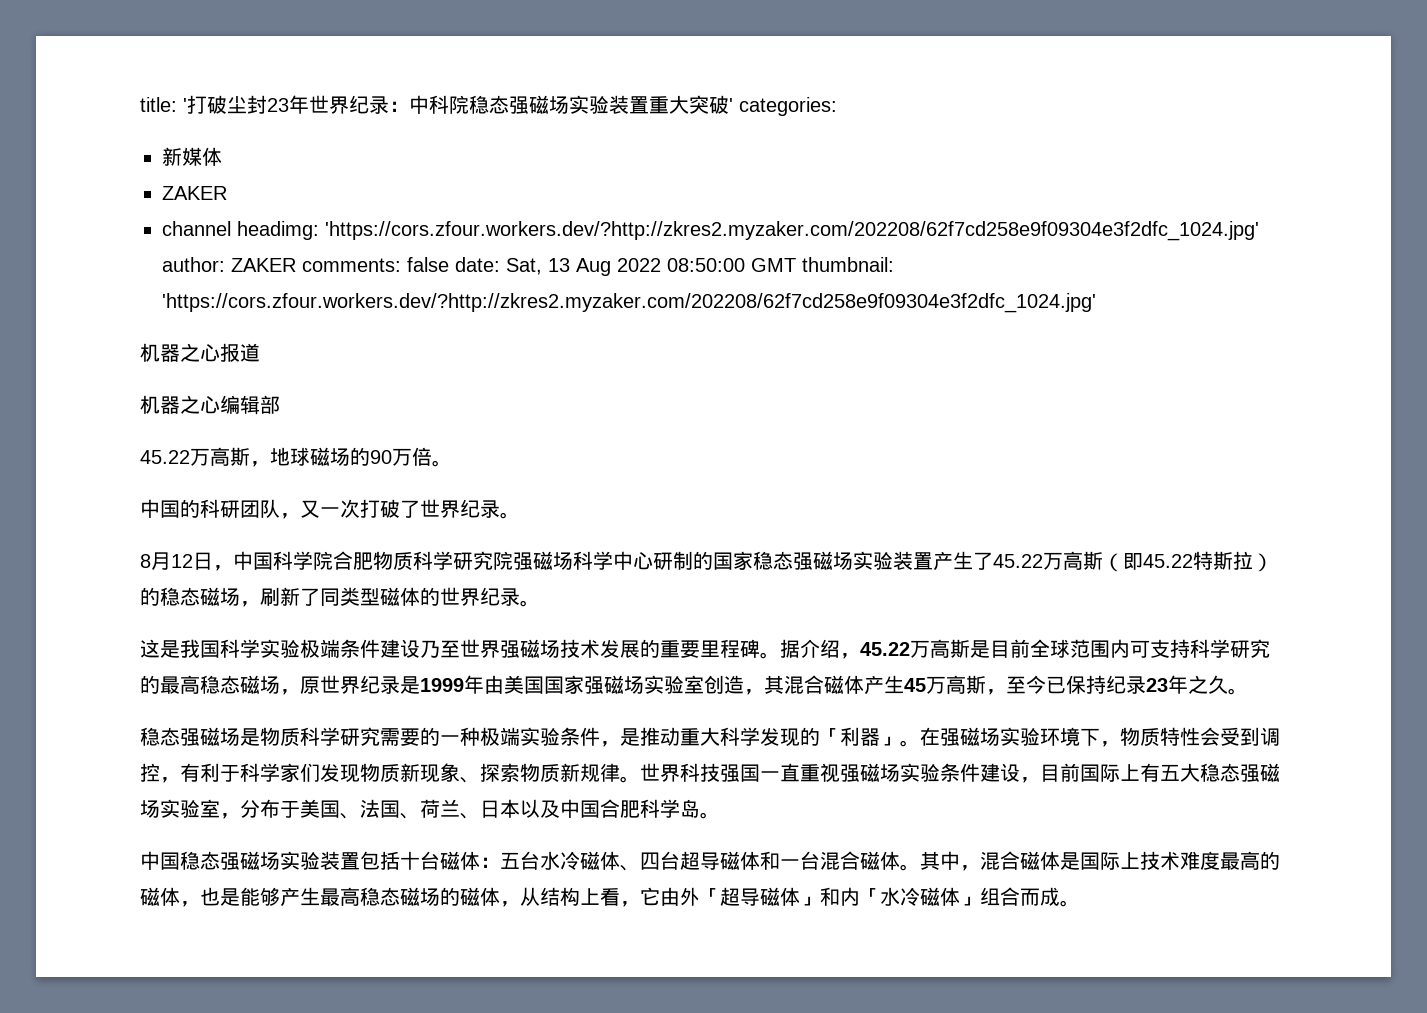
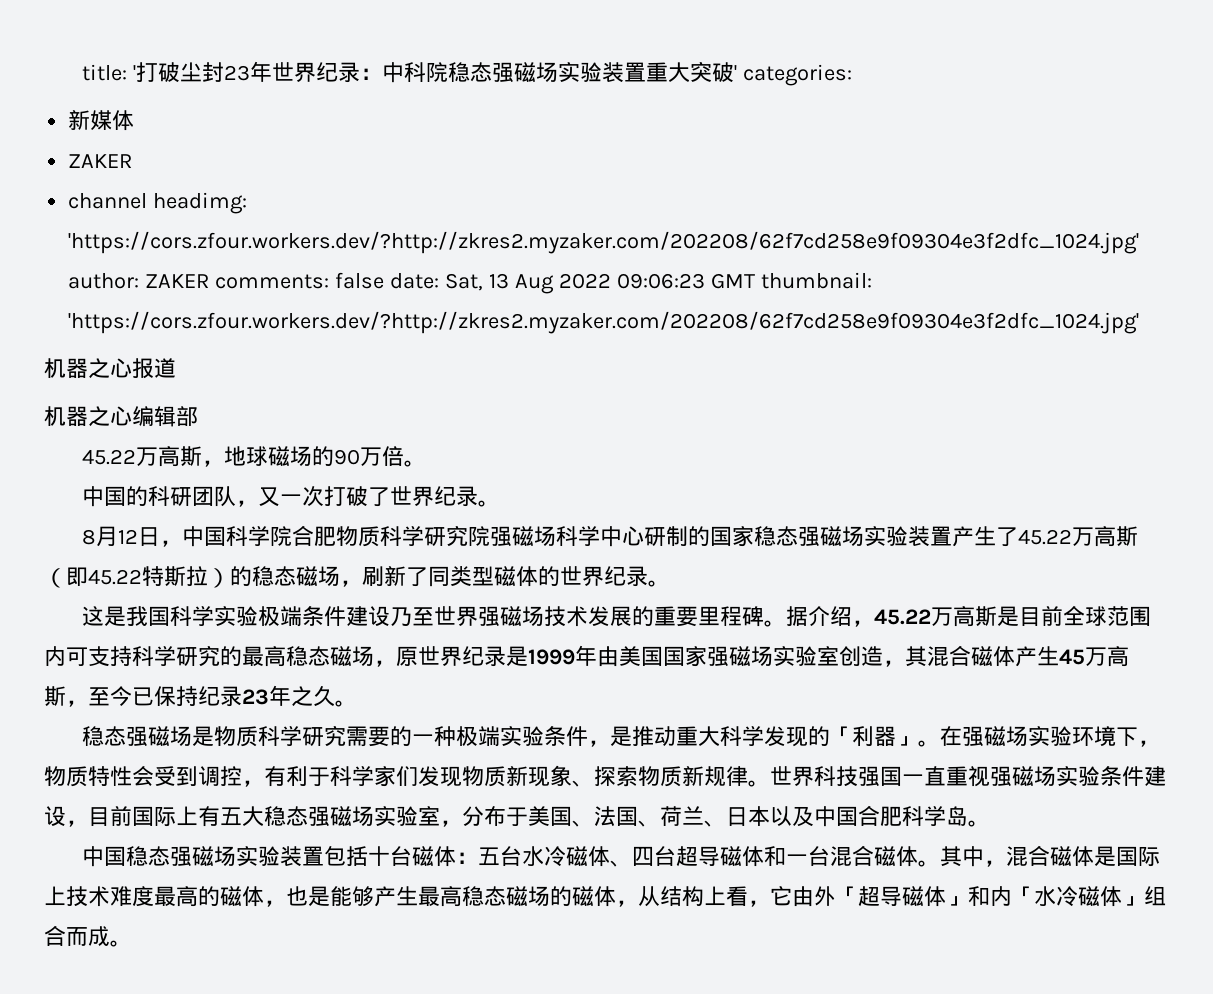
[667,258,745,272] 08:50:00 -> [616,273,705,289] 09:06:23

